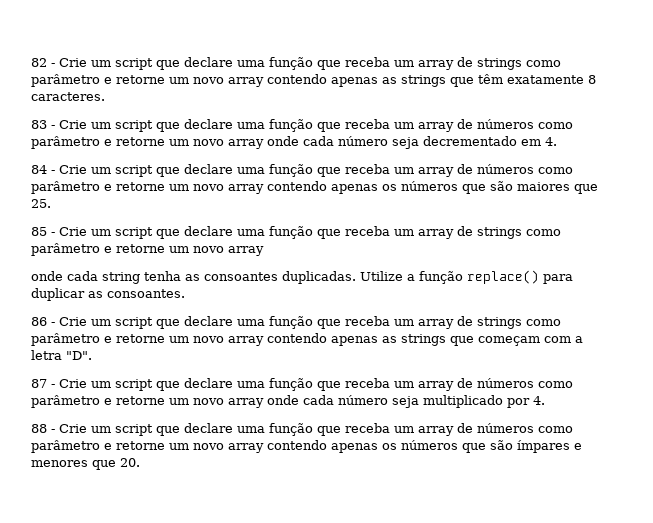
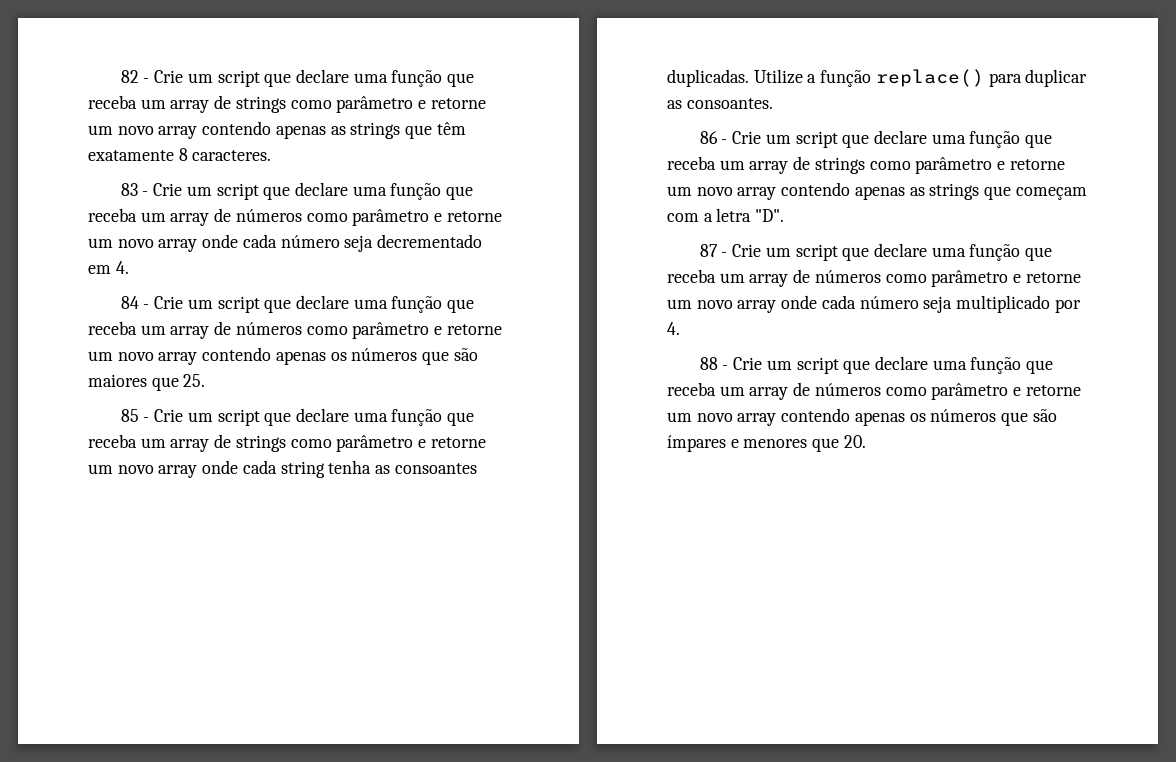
(264, 251) // -> (198, 471) none

